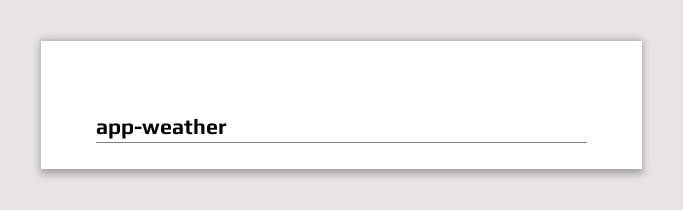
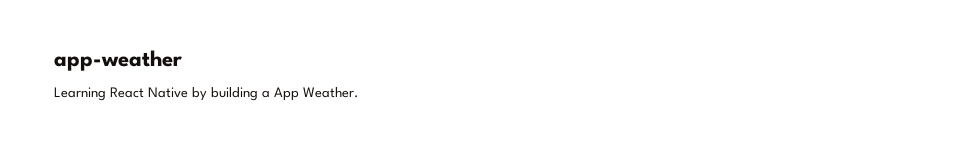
(227, 128) none -> [54,87,359,101] // Learning React Native by building a App Weather.

